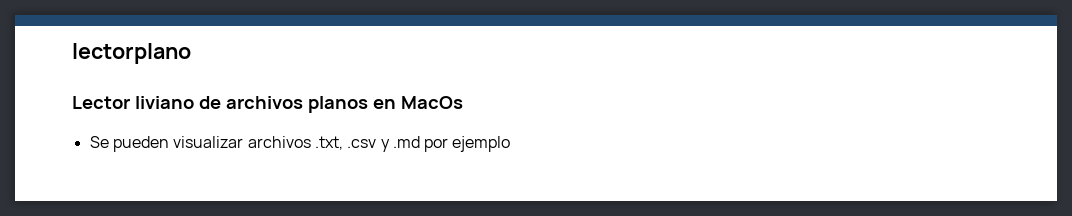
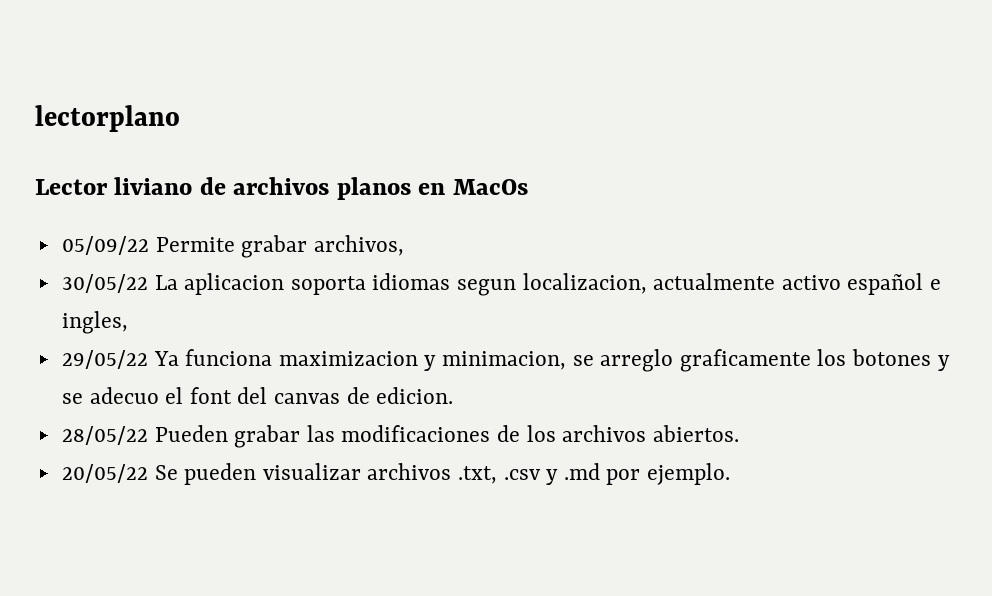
(463, 102) none -> [61,235,404,258] [61,273,942,296] [61,311,128,334] [61,349,950,372] [61,387,454,404] [61,425,739,448] [61,464,148,483] 05/09/22 Permite grabar archivos, // 30/05/22 La aplicacion soporta idiomas segun localizacion, actualmente activo español e ingles, // 29/05/22 Ya funciona maximizacion y minimacion, se arreglo graficamente los botones y se adecuo el font del canvas de edicion. // 28/05/22 Pueden grabar las modificaciones de los archivos abiertos. // 20/05/22
[452,136,511,152] ejemplo -> [647,463,731,485] ejemplo.

